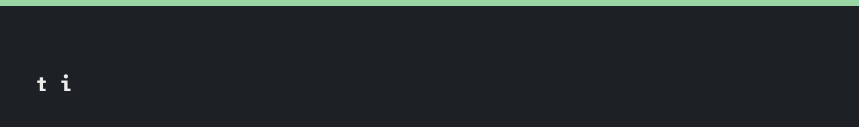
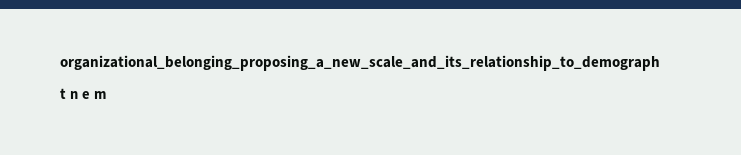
[36,74,72,91] t i -> [60,55,660,71] [60,88,106,99] organizational_belonging_proposing_a_new_scale_and_its_relationship_to_demograph // t n e m

